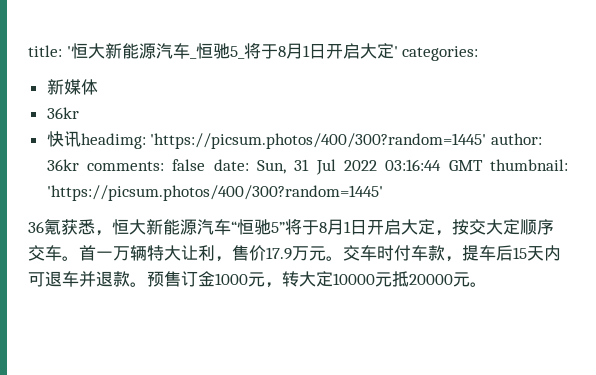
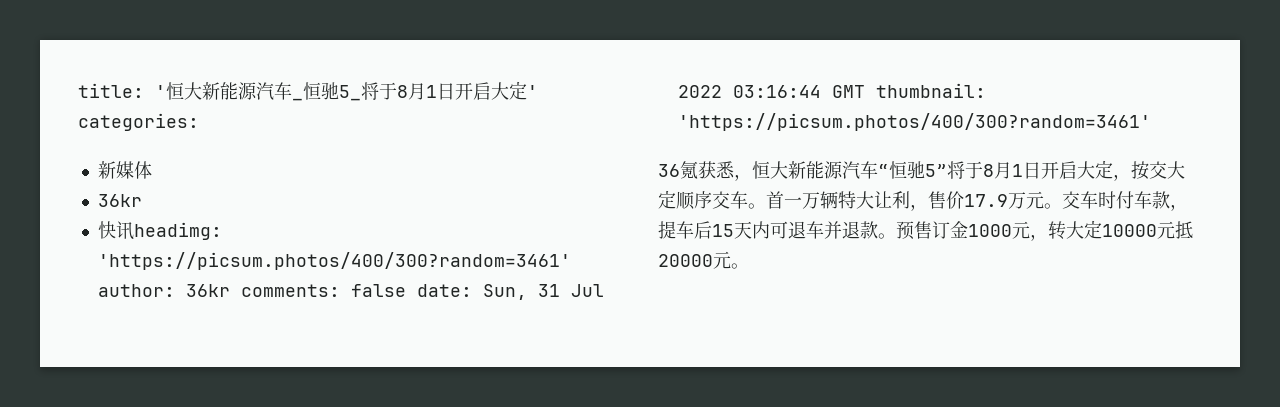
[150,133,487,149] 'https://picsum.photos/400/300?random=1445' -> [97,252,571,270] 'https://picsum.photos/400/300?random=3461'
[46,185,383,201] 'https://picsum.photos/400/300?random=1445' -> [677,113,1151,131] 'https://picsum.photos/400/300?random=3461'

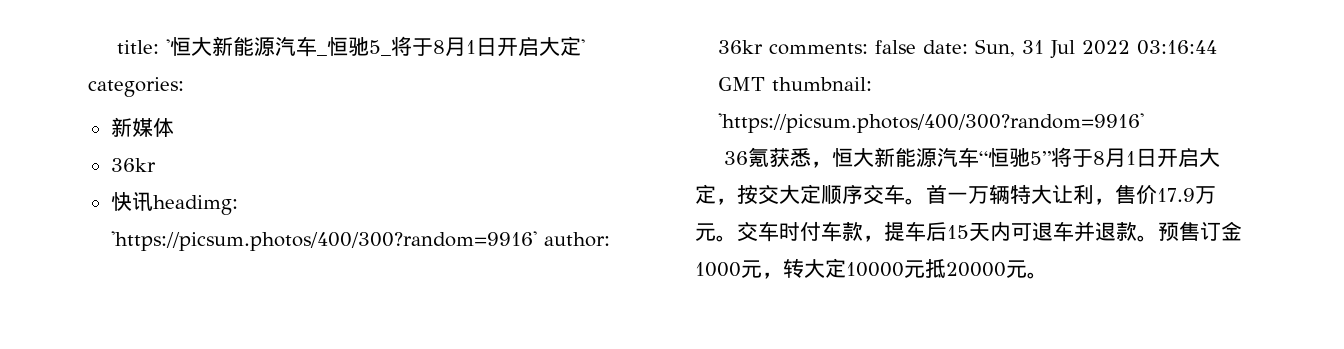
[97,252,571,270] 'https://picsum.photos/400/300?random=3461' -> [110,231,537,251] 'https://picsum.photos/400/300?random=9916'
[677,113,1151,131] 'https://picsum.photos/400/300?random=3461' -> [717,113,1144,133] 'https://picsum.photos/400/300?random=9916'

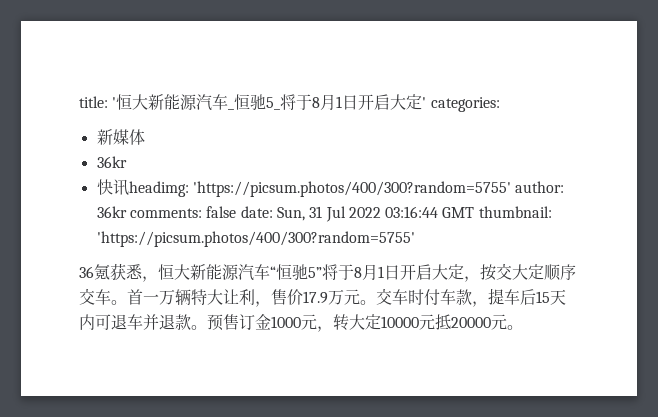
[110,231,537,251] 'https://picsum.photos/400/300?random=9916' -> [192,181,511,197] 'https://picsum.photos/400/300?random=5755'
[717,113,1144,133] 'https://picsum.photos/400/300?random=9916' -> [96,231,415,247] 'https://picsum.photos/400/300?random=5755'

